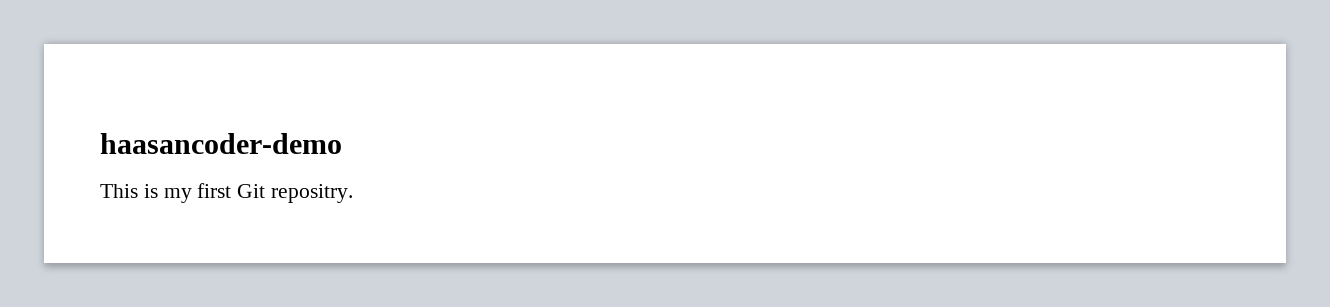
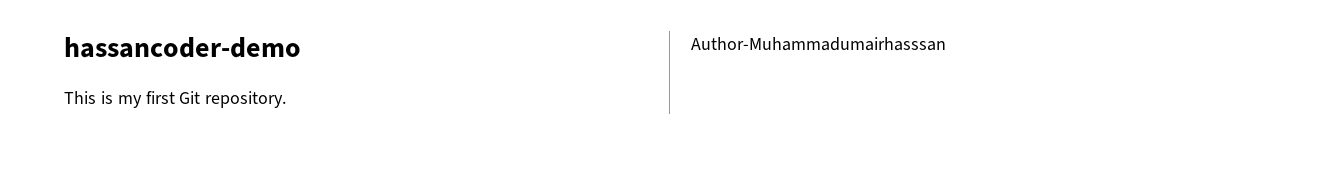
[100,133,342,154] haasancoder-demo -> [64,37,301,58] hassancoder-demo
[271,184,354,203] repositry. -> [205,91,287,108] [691,37,946,51] repository. // Author-Muhammadumairhasssan

